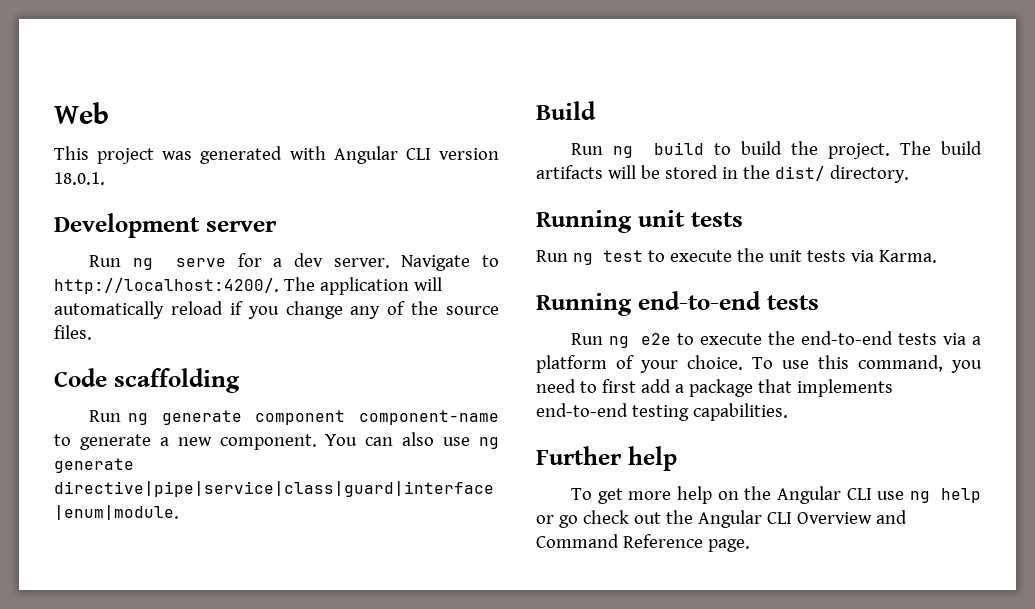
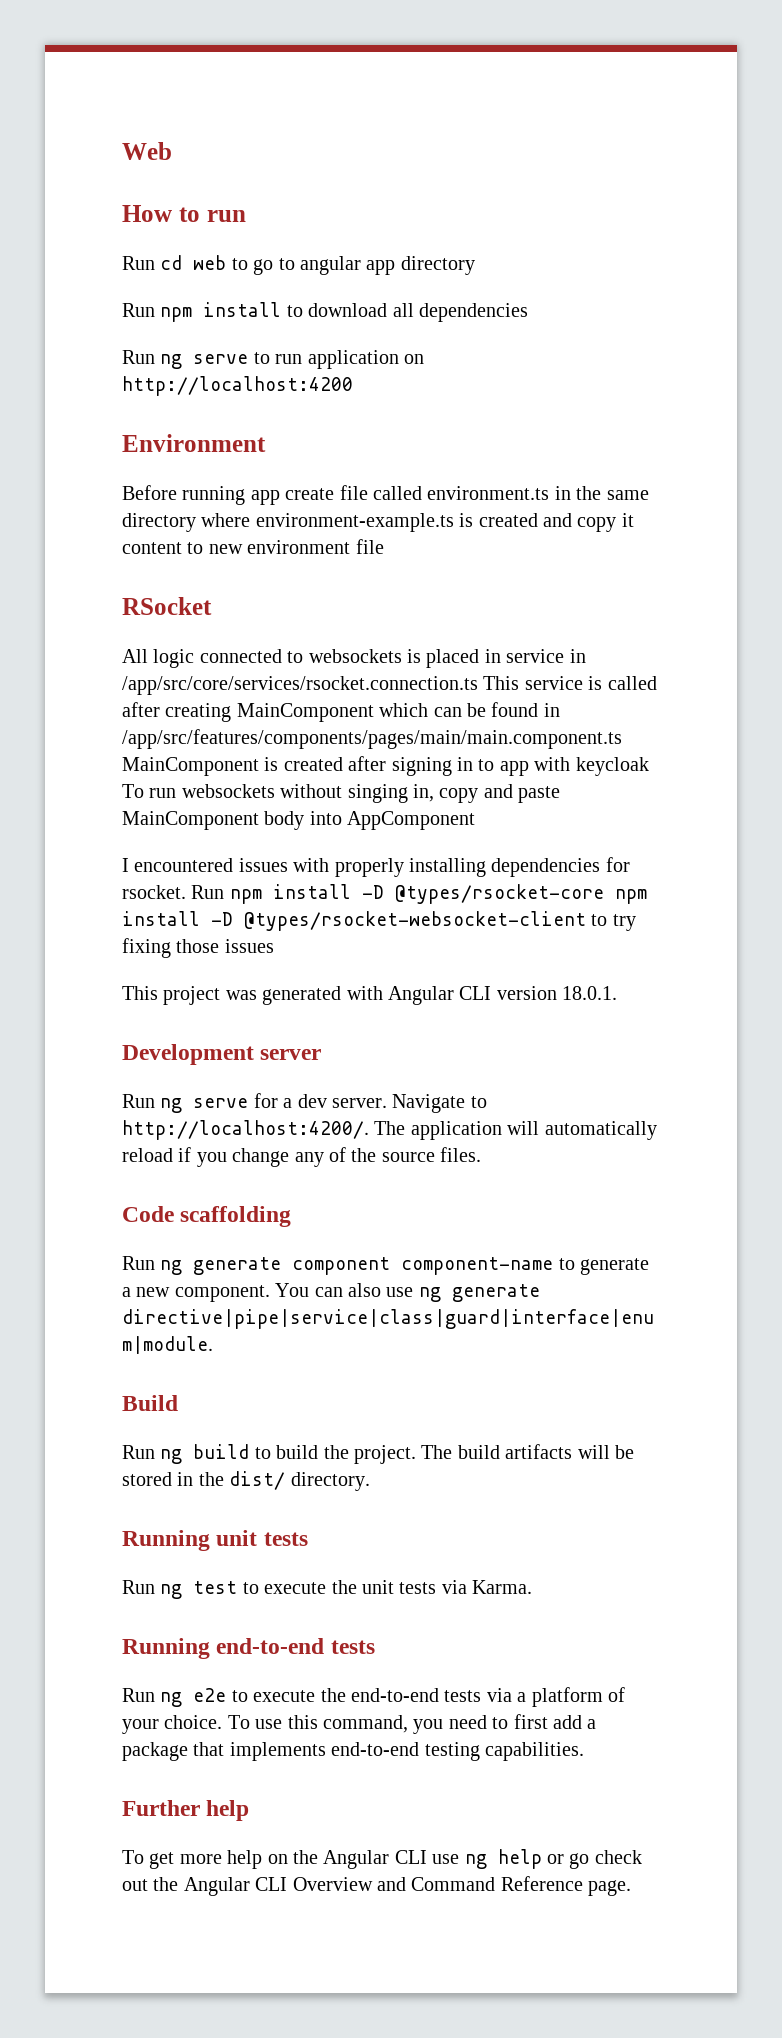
(109, 113) none -> [122,205,246,222] [122,255,475,275] [122,302,528,322] [122,350,424,369] [122,376,353,396] [122,434,266,452] [122,485,649,505] [122,513,634,532] [122,539,384,554] [122,597,212,615] [122,649,586,668] [122,676,657,695] [122,702,560,722] [122,729,622,749] [122,756,649,776] [122,784,561,803] [122,811,476,830] [122,857,630,877] [122,884,647,904] [122,911,636,931] [122,938,274,958] // How to run // Run cd web to go to angular app directory // Run npm install to download all dependencies // Run ng serve to run application on http://localhost:4200 // Environment // Before running app create file called environment.ts in the same directory where environment-example.ts is created and copy it content to new environment file // RSocket // All logic connected to websockets is placed in service in /app/src/core/services/rsocket.connection.ts This service is called after creating MainComponent which can be found in /app/src/features/components/pages/main/main.component.ts MainComponent is created after signing in to app with keycloak To run websockets without singing in, copy and paste MainComponent body into AppComponent // I encountered issues with properly installing dependencies for rsocket. Run npm install -D @types/rsocket-core npm install -D @types/rsocket-websocket-client to try fixing those issues

